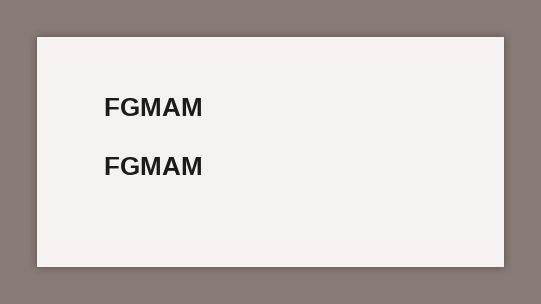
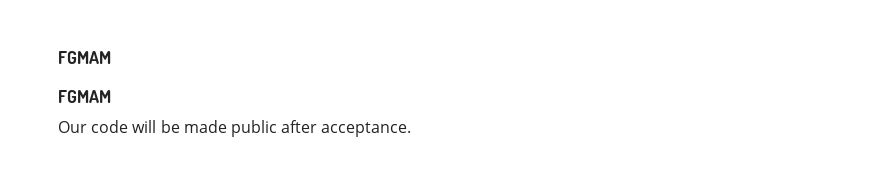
(203, 166) none -> [58,120,412,137] // Our code will be made public after acceptance.

